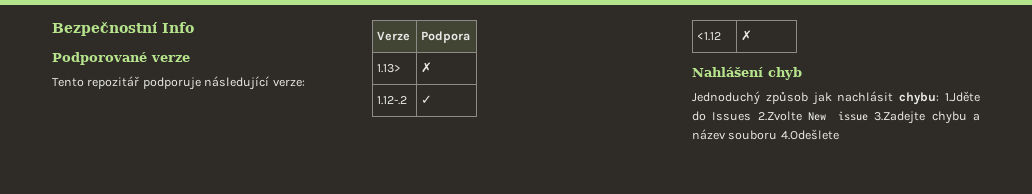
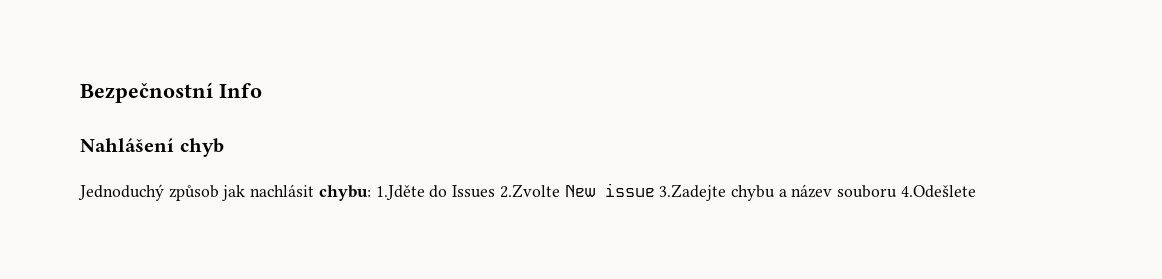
[52,52,190,65] [52,76,305,90] [377,31,411,41] [421,31,471,43] [377,64,402,73] [421,62,433,73] [377,96,408,105] [421,95,433,104] [697,32,722,41] [741,30,753,41] // Podporované verze // Tento repozitář podporuje následující verze: // Verze | Podpora // 1.13> | ✗ // 1.12-.2 | ✓ // <1.12 | ✗ -> (262, 90) none

